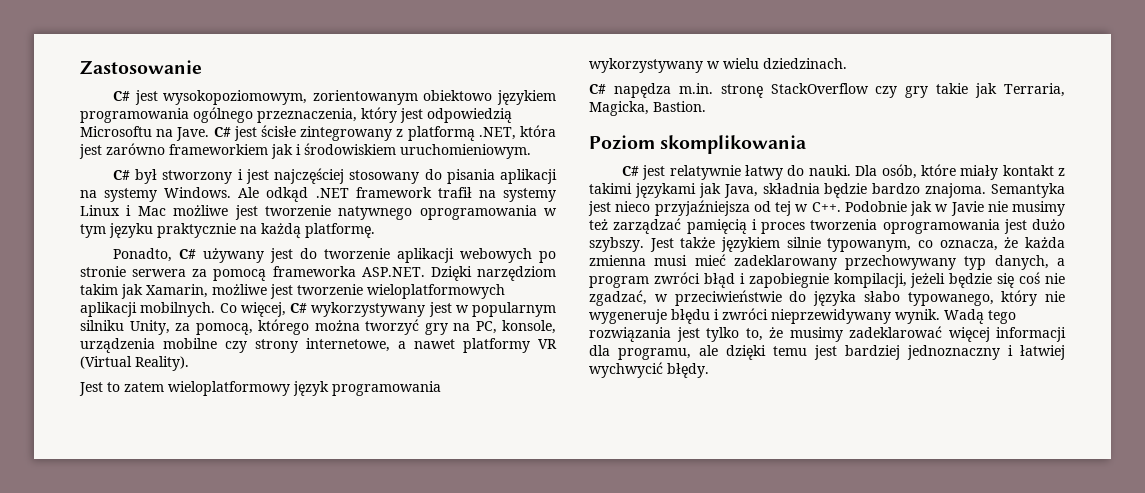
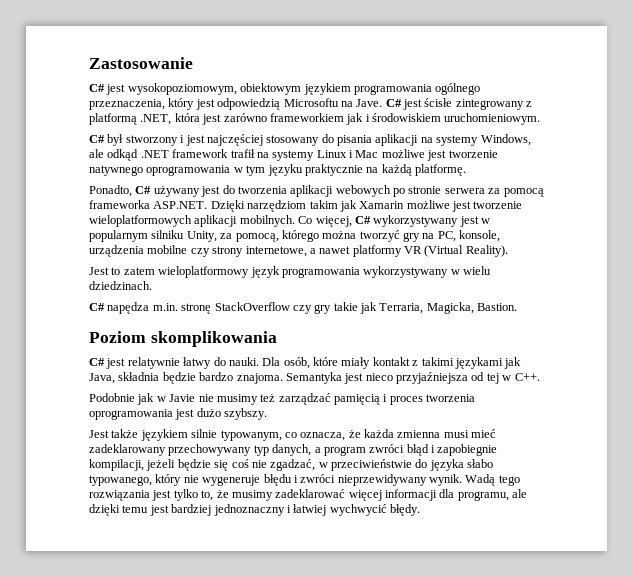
[312,90,493,105] zorientowanym obiektowo -> [240,83,302,95] obiektowym
[164,187,260,198] Windows. Ale -> [480,134,531,146] [89,149,104,158] Windows, ale
[323,248,390,259] tworzenie -> [237,186,287,194] tworzenia
[146,284,208,298] Xamarin, -> [359,201,405,209] Xamarin
(841, 207) none -> (540, 377) //
(644, 244) none -> (268, 414) //

